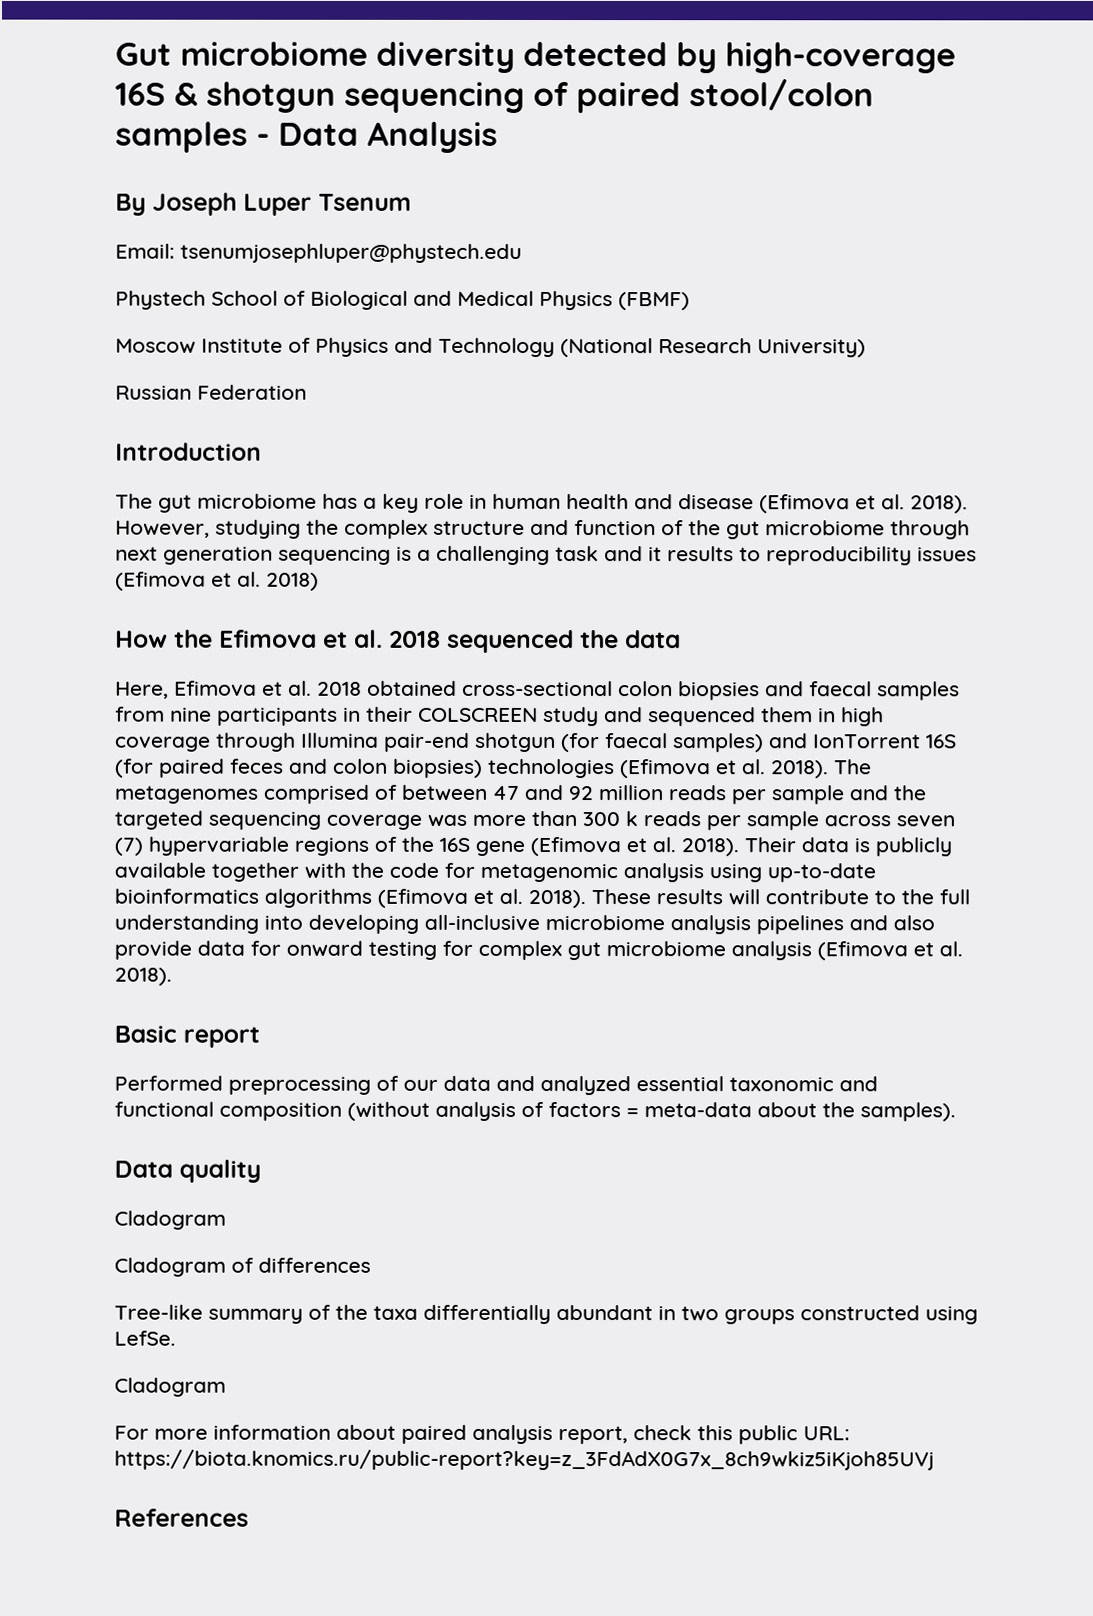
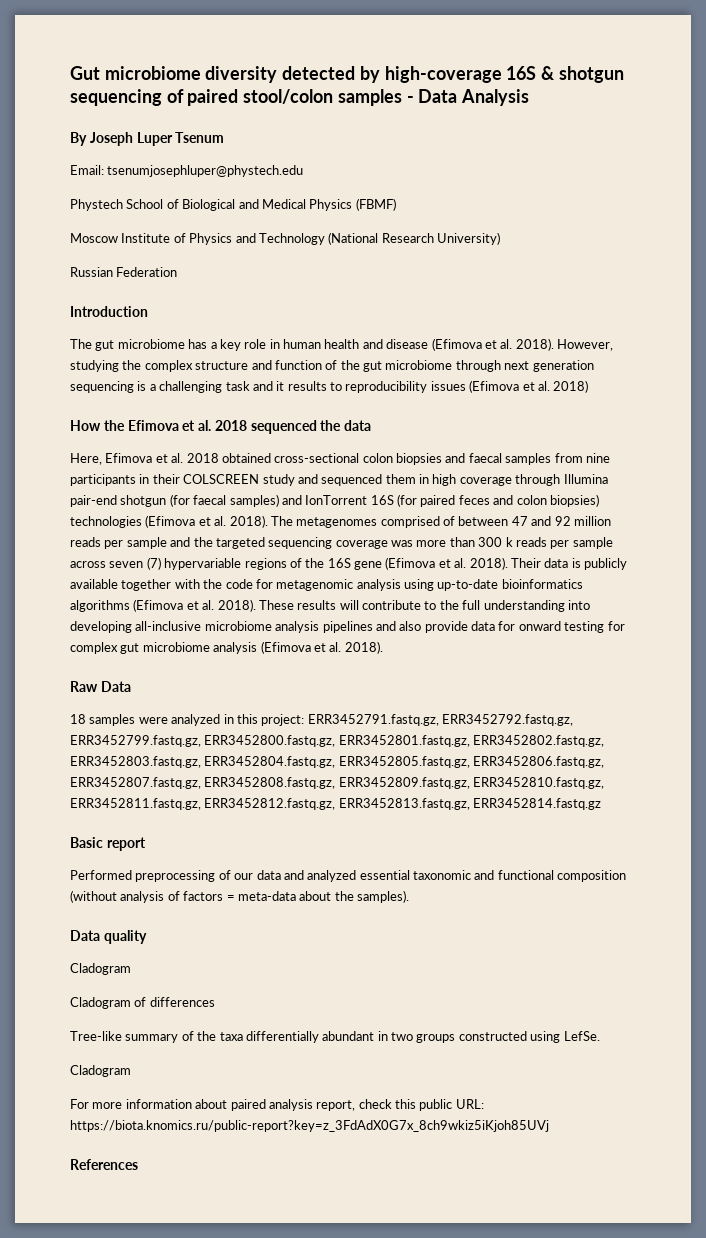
(172, 976) none -> [70,681,131,692] [70,714,573,726] [70,735,605,747] [70,756,605,768] [70,777,605,789] [70,798,602,810] // Raw Data // 18 samples were analyzed in this project: ERR3452791.fastq.gz, ERR3452792.fastq.gz, ERR3452799.fastq.gz, ERR3452800.fastq.gz, ERR3452801.fastq.gz, ERR3452802.fastq.gz, ERR3452803.fastq.gz, ERR3452804.fastq.gz, ERR3452805.fastq.gz, ERR3452806.fastq.gz, ERR3452807.fastq.gz, ERR3452808.fastq.gz, ERR3452809.fastq.gz, ERR3452810.fastq.gz, ERR3452811.fastq.gz, ERR3452812.fastq.gz, ERR3452813.fastq.gz, ERR3452814.fastq.gz

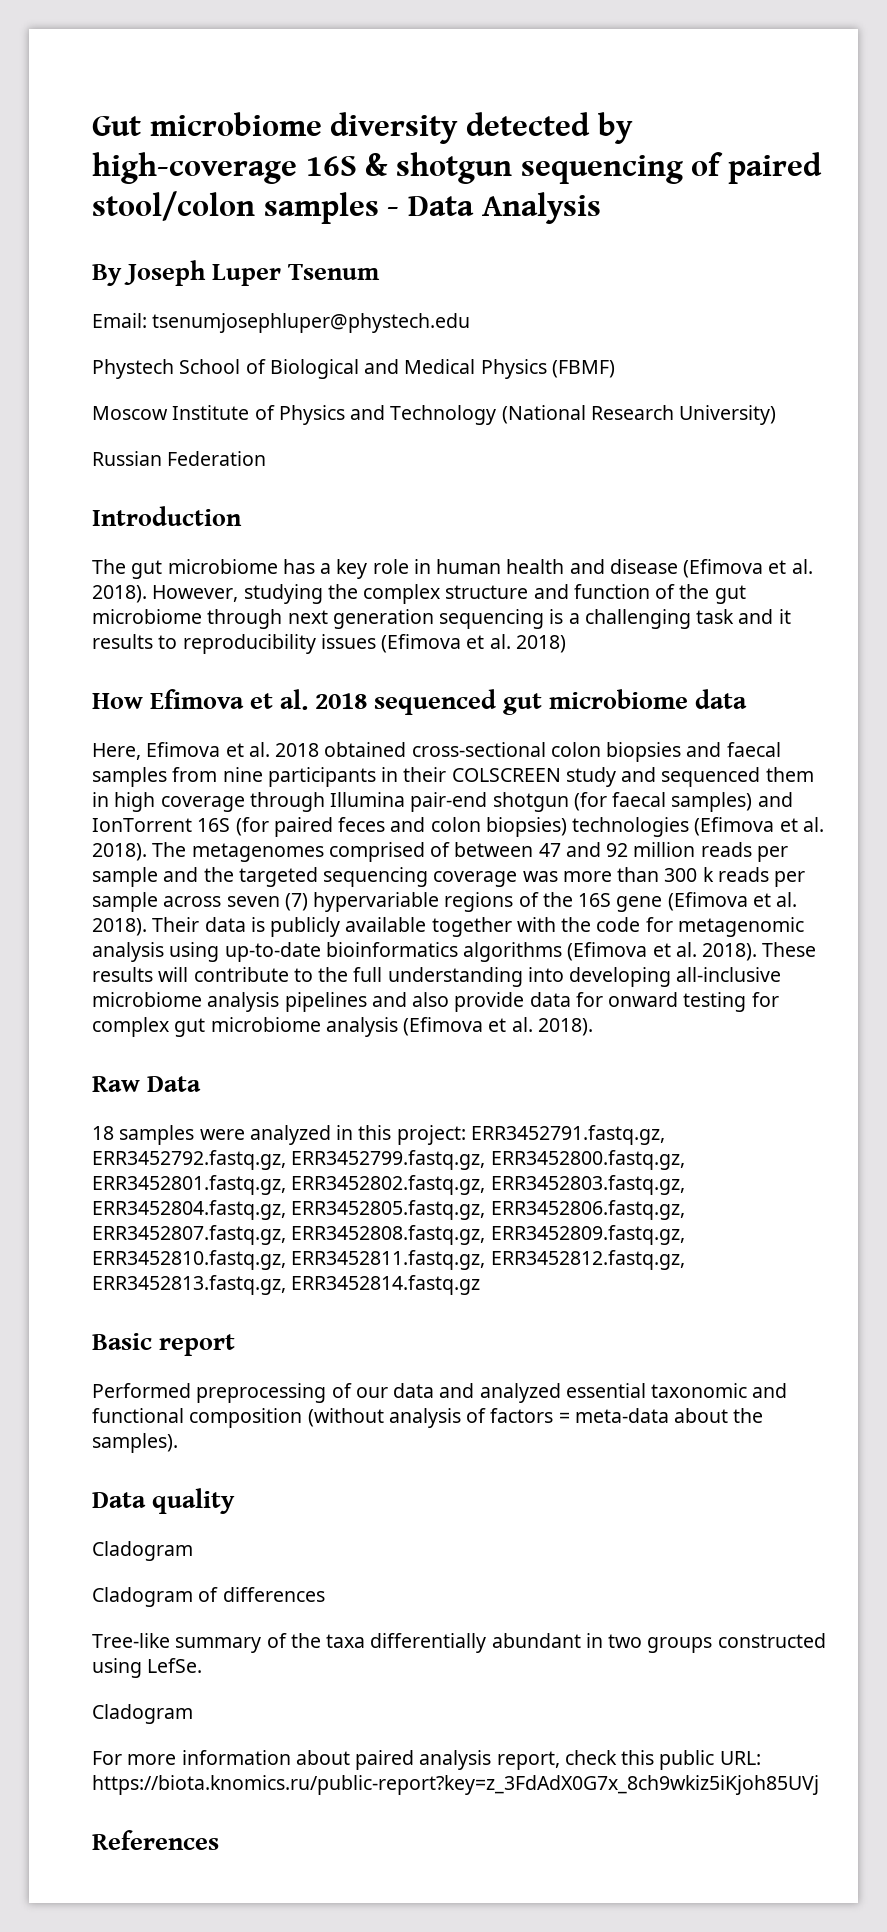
[103,420,125,431] the -> (143, 701) none
[320,420,342,431] the -> [503,689,688,715] gut microbiome

